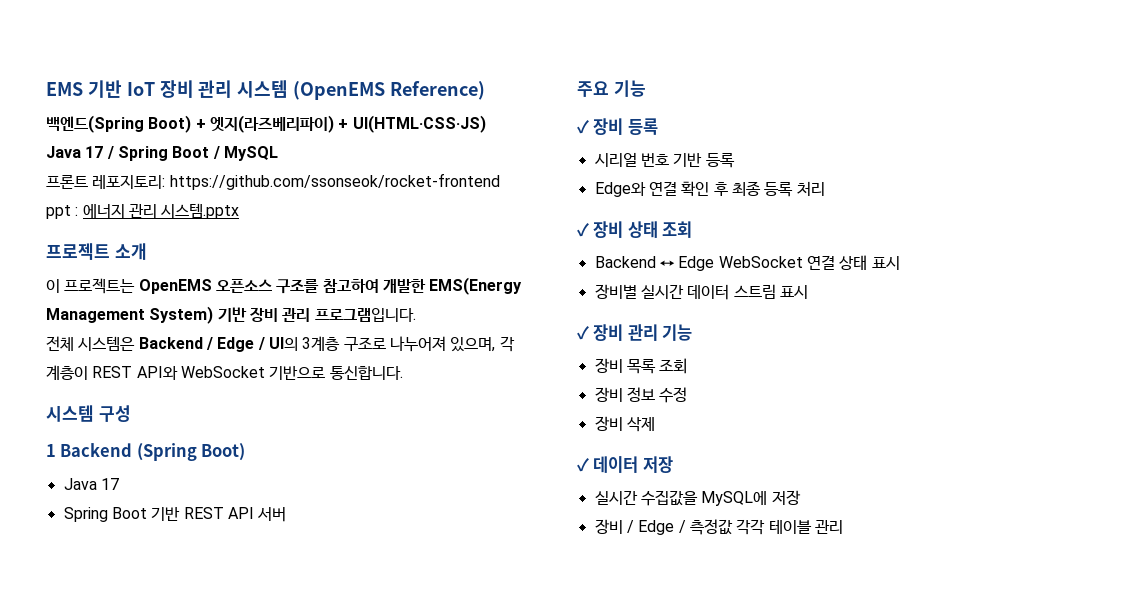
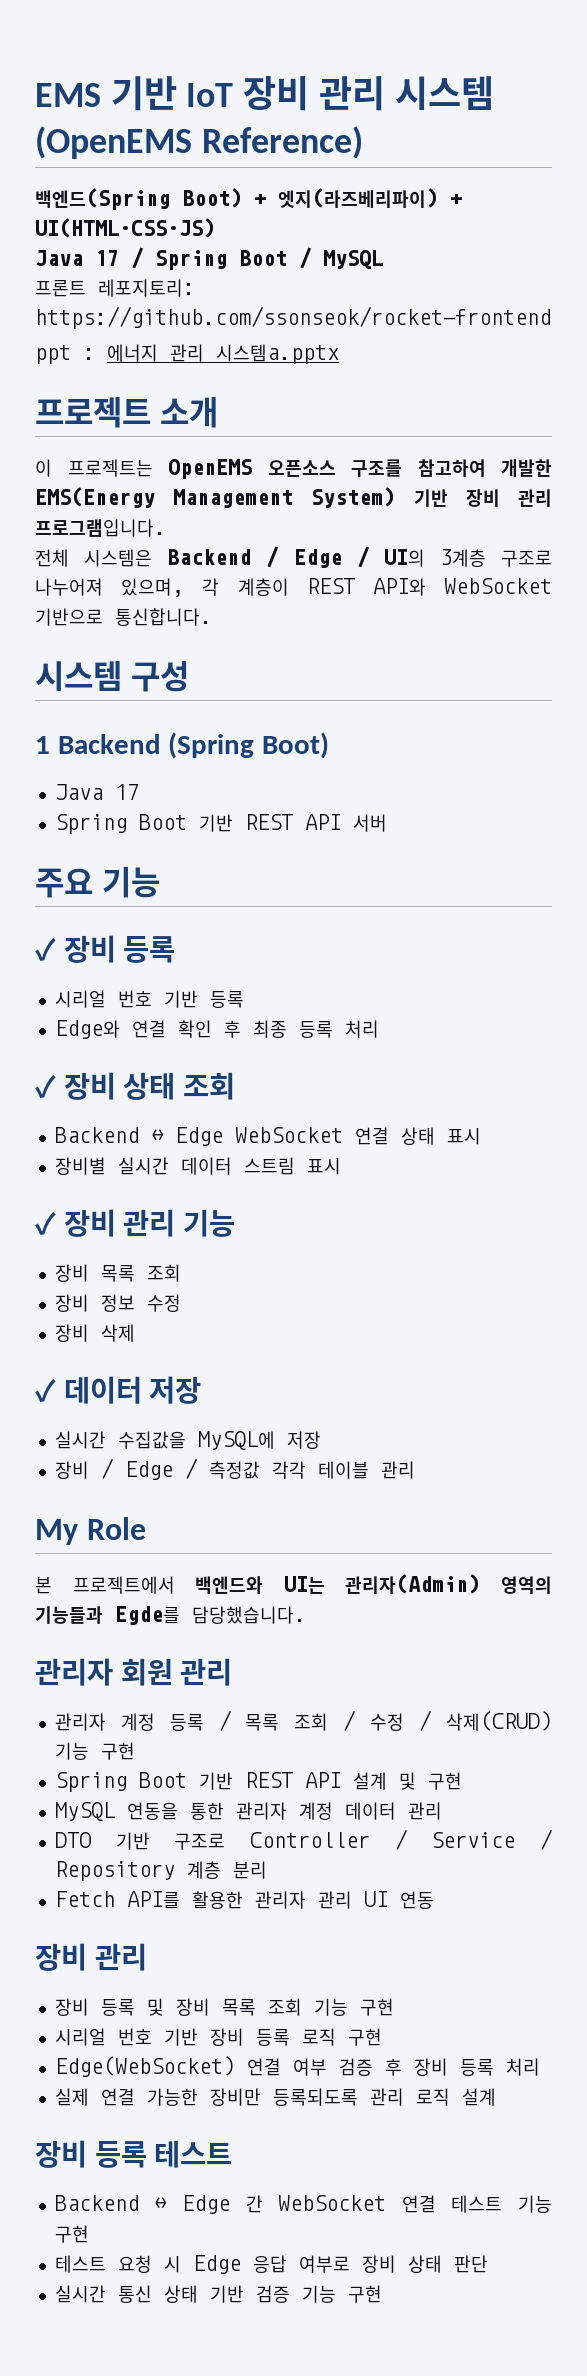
[161,203,240,219] 시스템.pptx -> [216,344,339,364] 시스템a.pptx
(843, 527) none -> [35,1517,146,1545] [35,1574,552,1594] [35,1606,306,1625] [35,1658,233,1686] [54,1710,552,1731] [54,1742,135,1760] [54,1772,462,1792] [54,1802,442,1821] [54,1829,553,1850] [54,1861,267,1881] [54,1891,434,1909] [35,1943,147,1971] [54,1998,394,2016] [54,2028,382,2046] [54,2056,540,2077] [54,2088,496,2106] [35,2140,233,2168] [54,2195,552,2214] [54,2225,89,2243] [54,2255,488,2274] [54,2285,382,2303] // My Role // 본 프로젝트에서 백엔드와 UI는 관리자(Admin) 영역의 기능들과 Egde를 담당했습니다. // 관리자 회원 관리 // 관리자 계정 등록 / 목록 조회 / 수정 / 삭제(CRUD) 기능 구현 // Spring Boot 기반 REST API 설계 및 구현 // MySQL 연동을 통한 관리자 계정 데이터 관리 // DTO 기반 구조로 Controller / Service / Repository 계층 분리 // Fetch API를 활용한 관리자 관리 UI 연동 // 장비 관리 // 장비 등록 및 장비 목록 조회 기능 구현 // 시리얼 번호 기반 장비 등록 로직 구현 // Edge(WebSocket) 연결 여부 검증 후 장비 등록 처리 // 실제 연결 가능한 장비만 등록되도록 관리 로직 설계 // 장비 등록 테스트 // Backend ↔ Edge 간 WebSocket 연결 테스트 기능 구현 // 테스트 요청 시 Edge 응답 여부로 장비 상태 판단 // 실시간 통신 상태 기반 검증 기능 구현

